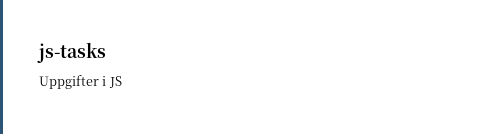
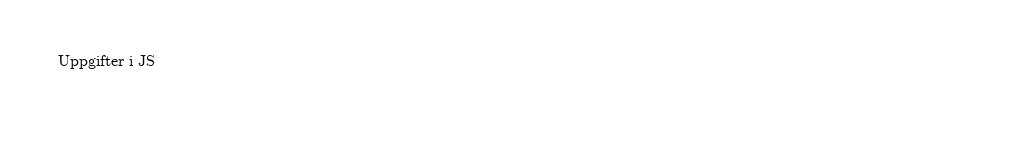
[37,42,106,63] js-tasks // -> (58, 62) none

